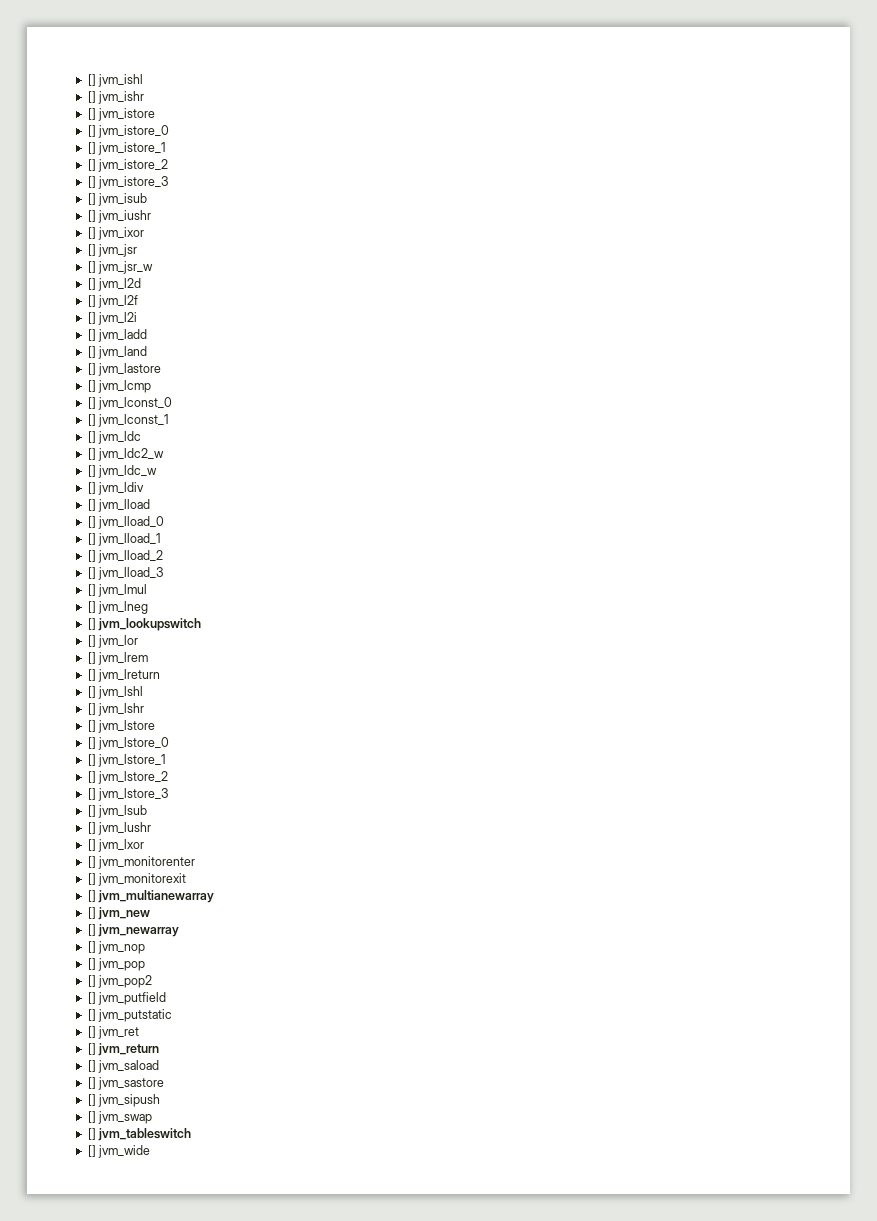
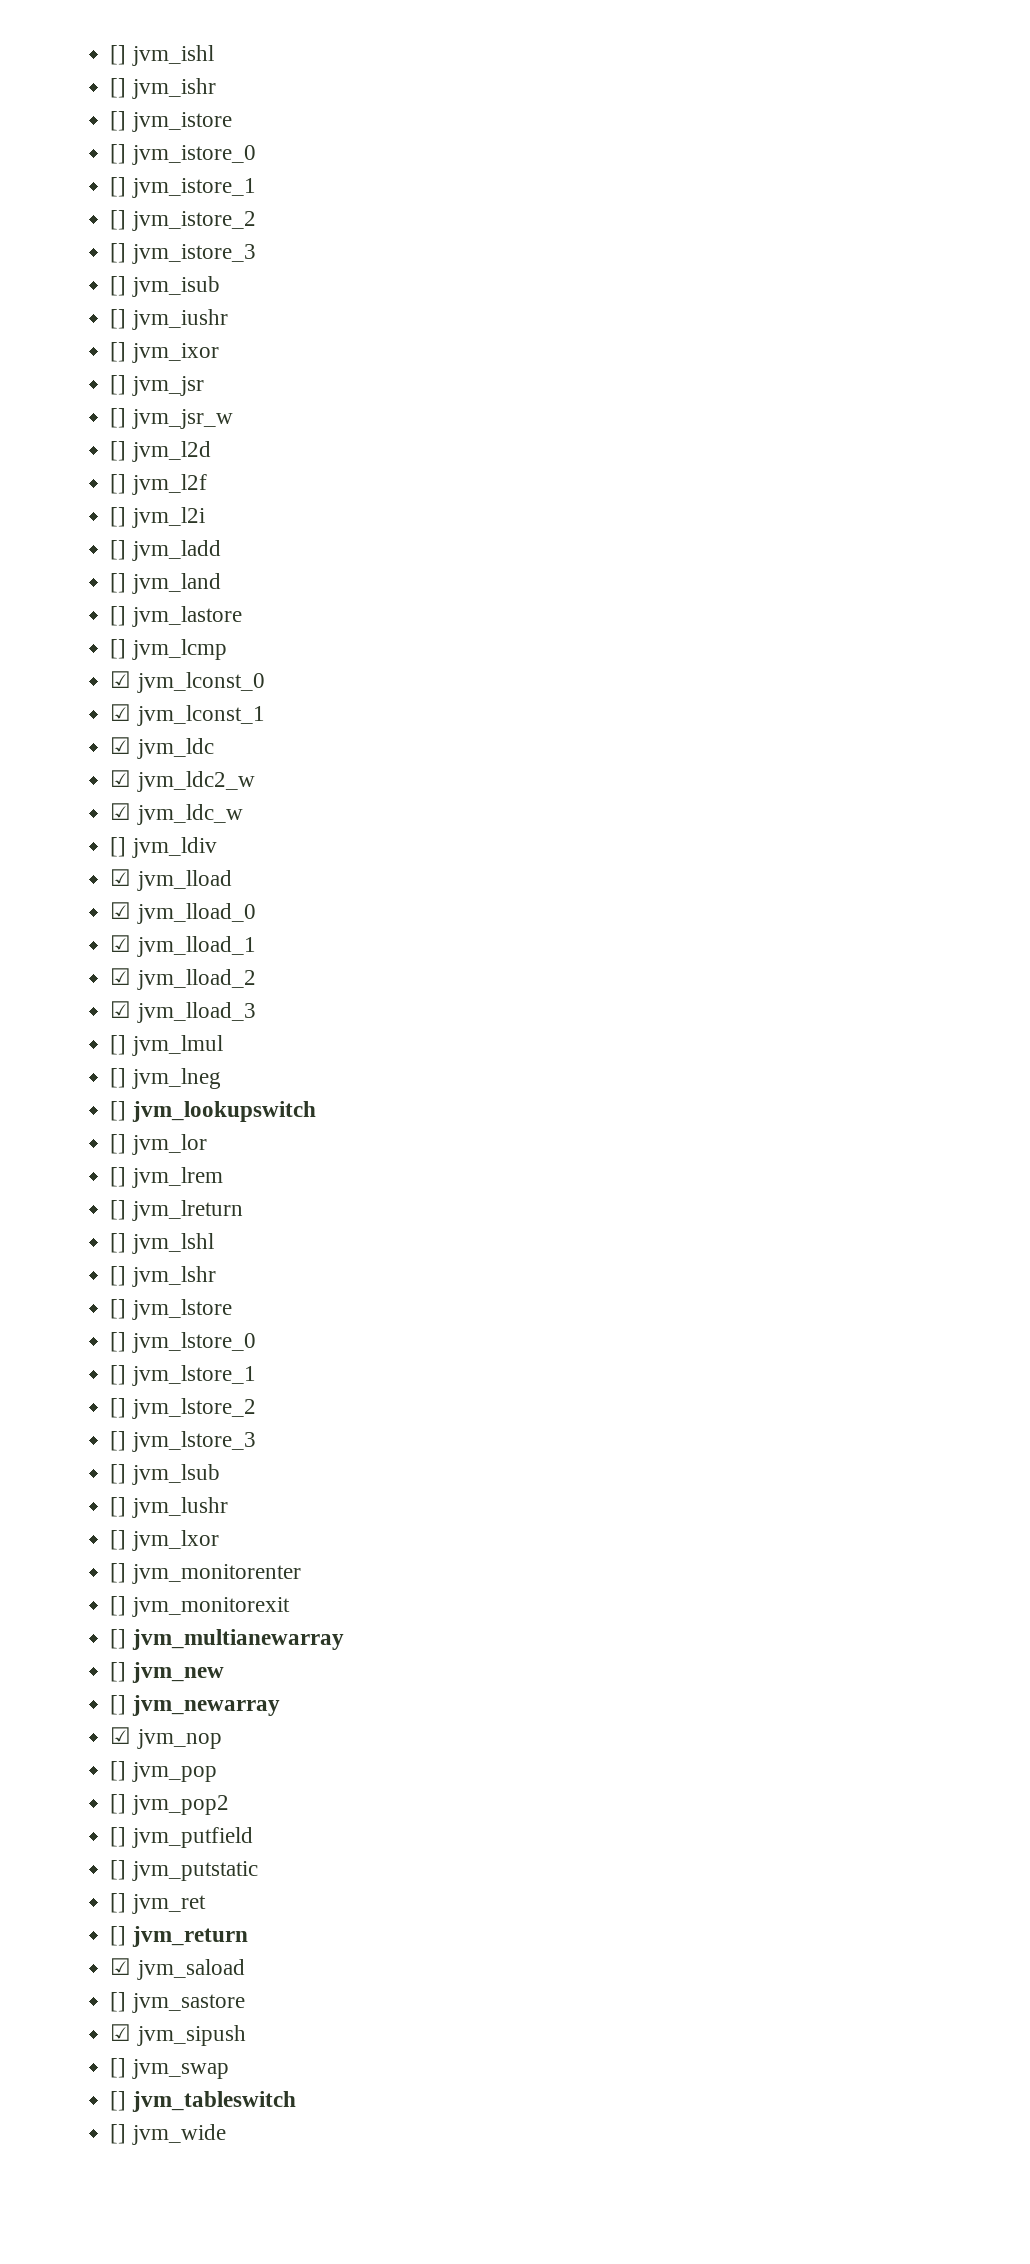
[87,397,96,409] [] -> [110,671,132,688] ☑
[87,414,96,426] [] -> [110,704,132,721] ☑
[87,431,96,443] [] -> [110,737,132,754] ☑
[87,448,96,460] [] -> [110,770,132,787] ☑
[87,465,96,477] [] -> [110,803,132,820] ☑
[87,499,96,511] [] -> [110,869,132,886] ☑
[87,516,96,528] [] -> [110,902,132,919] ☑
[87,533,96,545] [] -> [110,935,132,952] ☑
[87,550,96,562] [] -> [110,968,132,985] ☑
[87,567,96,579] [] -> [110,1001,132,1018] ☑
[87,941,96,953] [] -> [110,1727,132,1744] ☑
[87,1060,96,1072] [] -> [110,1958,132,1975] ☑
[87,1094,96,1106] [] -> [110,2024,132,2041] ☑

